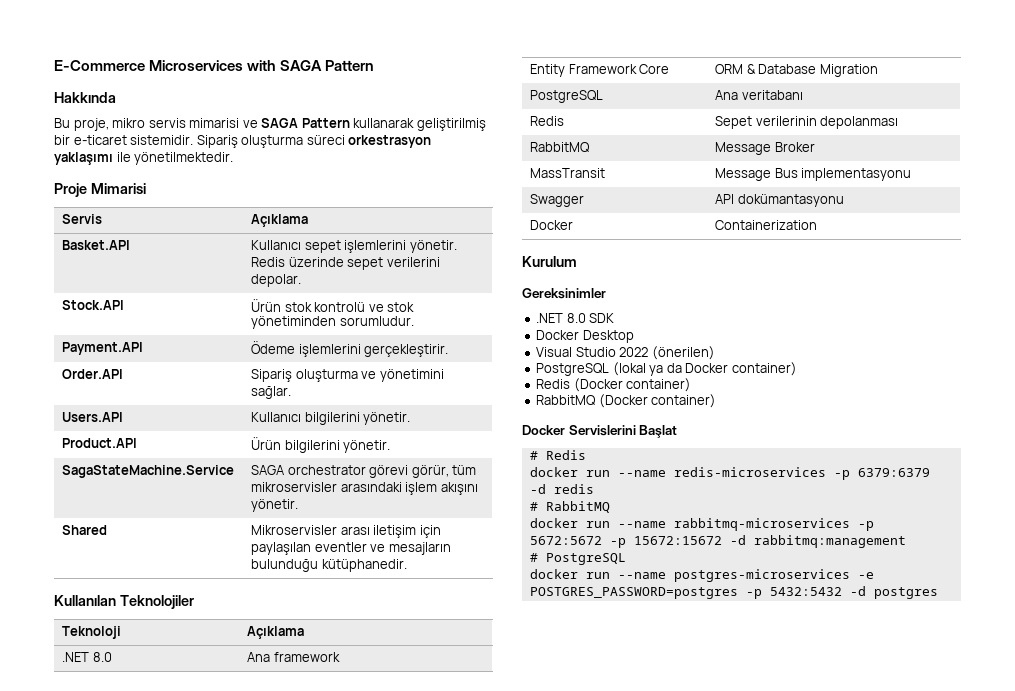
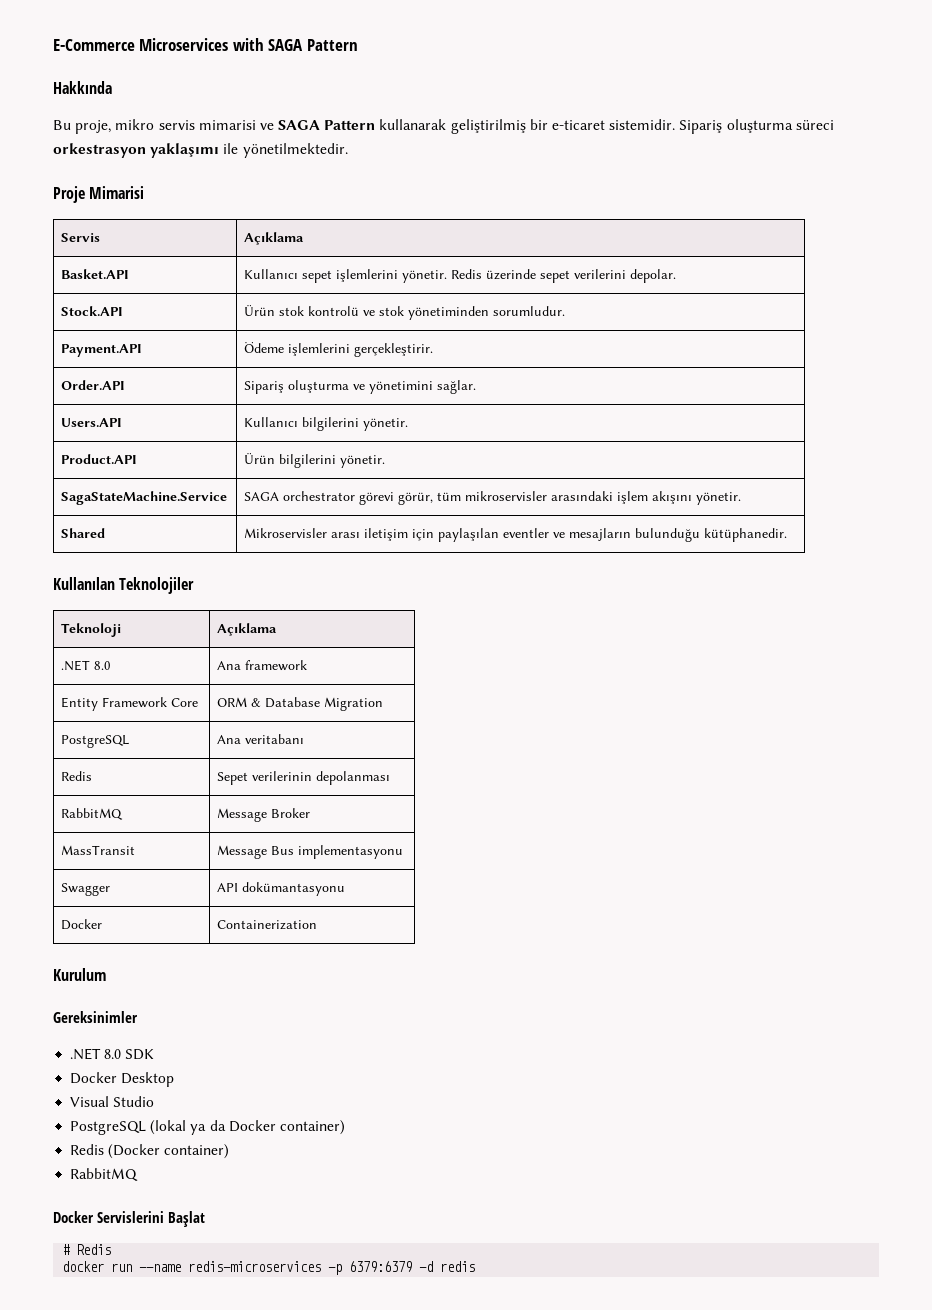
[619,346,715,360] 2022 (önerilen) -> (155, 1101) none
[598,394,717,408] (Docker container) -> (139, 1175) none
[529,501,610,513] [529,518,874,531] [529,535,906,548] [529,553,626,565] [529,569,874,582] [529,586,938,599] // # RabbitMQ // docker run --name rabbitmq-microservices -p 5672:5672 -p 15672:15672 -d rabbitmq:management // # PostgreSQL // docker run --name postgres-microservices -e POSTGRES_PASSWORD=postgres -p 5432:5432 -d postgres -> (476, 1266) none

